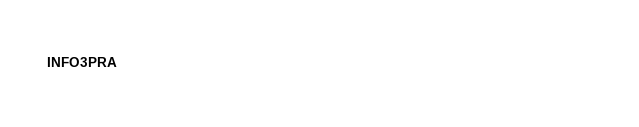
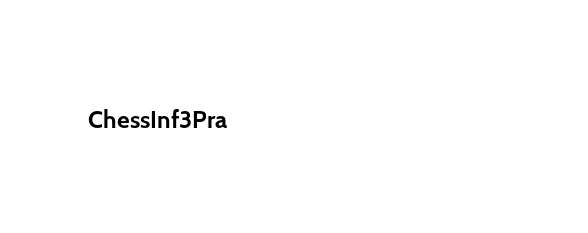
[47,57,117,67] INFO3PRA -> [88,109,227,128] ChessInf3Pra

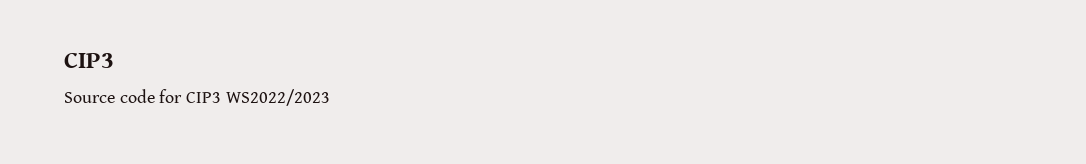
[88,109,227,128] ChessInf3Pra -> [64,52,114,68] [64,89,330,106] CIP3 // Source code for CIP3 WS2022/2023

